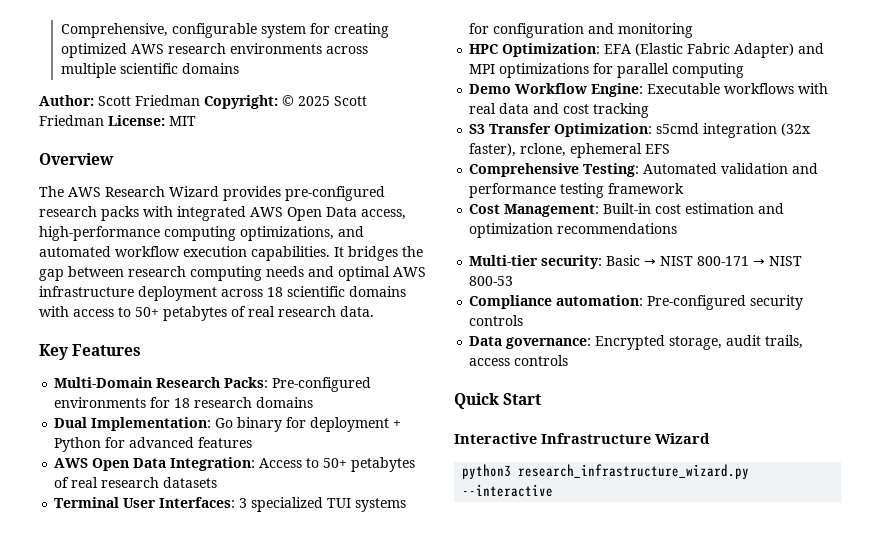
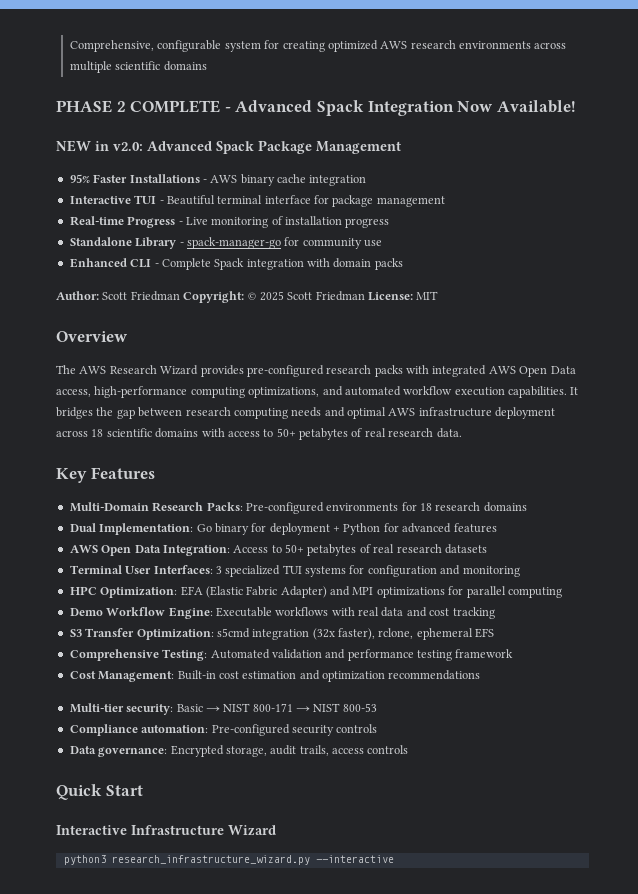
(239, 68) none -> [56,100,576,116] [56,140,401,154] [69,174,367,186] [69,195,445,207] [69,216,390,228] [69,237,382,249] [69,258,403,270] // PHASE 2 COMPLETE - Advanced Spack Integration Now Available! // NEW in v2.0: Advanced Spack Package Management // 95% Faster Installations - AWS binary cache integration // Interactive TUI - Beautiful terminal interface for package management // Real-time Progress - Live monitoring of installation progress // Standalone Library - spack-manager-go for community use // Enhanced CLI - Complete Spack integration with domain packs

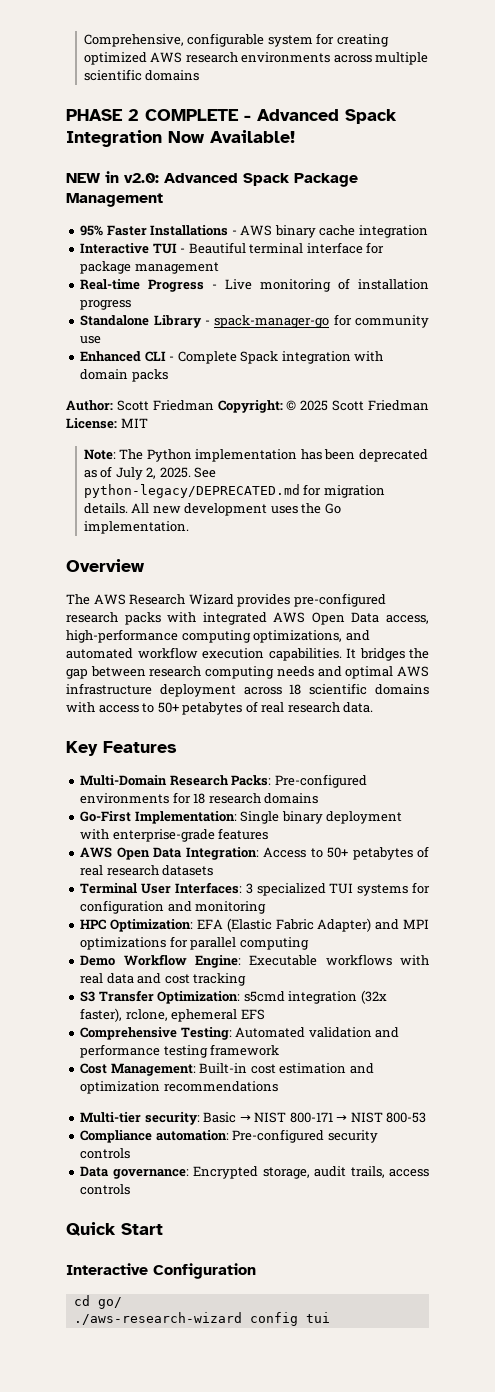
(439, 295) none -> [83,449,428,462] [83,466,217,480] [83,484,385,498] [83,503,341,516] [83,521,189,534] // Note: The Python implementation has been deprecated as of July 2, 2025. See python-legacy/DEPRECATED.md for migration details. All new development uses the Go implementation.
[69,523,452,535] Dual Implementation: Go binary for deployment + Python for advanced -> [80,811,403,824] [80,829,215,842] Go-First Implementation: Single binary deployment with enterprise-grade
[131,825,276,836] [63,855,394,865] Infrastructure Wizard // python3 research_infrastructure_wizard.py --interactive -> [153,1263,256,1279] [73,1295,122,1309] [73,1312,330,1326] Configuration // cd go/ // ./aws-research-wizard config tui

